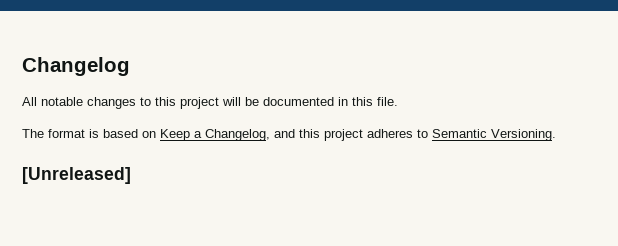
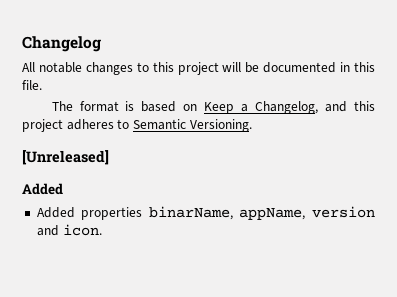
(131, 175) none -> [22,183,63,195] [36,206,375,220] [36,224,102,236] // Added // Added properties binarName, appName, version and icon.

